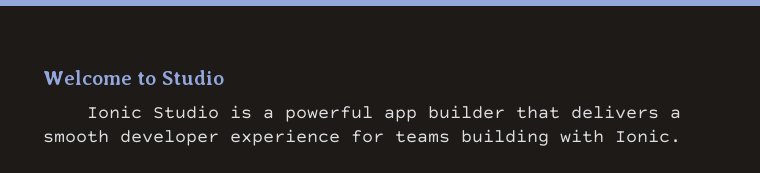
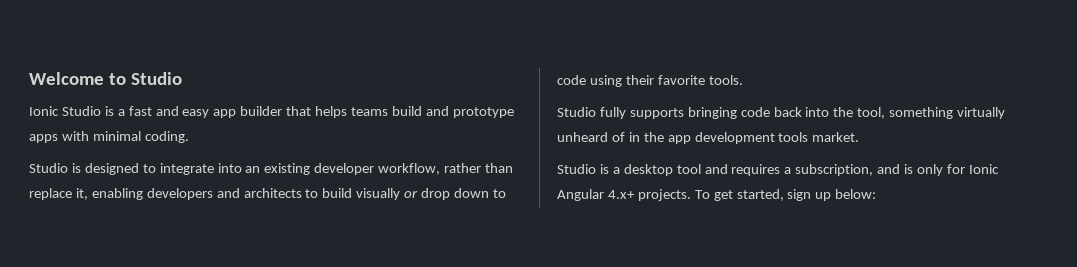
[284,105,681,122] [43,129,681,146] powerful app builder that delivers a smooth developer experience for teams building with Ionic. -> [128,106,514,118] [29,131,189,143] [29,163,514,175] [29,188,506,200] [557,75,743,87] [557,107,1006,119] [557,132,860,144] [557,164,999,176] [557,189,877,201] fast and easy app builder that helps teams build and prototype apps with minimal coding. // Studio is designed to integrate into an existing developer workflow, rather than replace it, enabling developers and architects to build visually or drop down to code using their favorite tools. // Studio fully supports bringing code back into the tool, something virtually unheard of in the app development tools market. // Studio is a desktop tool and requires a subscription, and is only for Ionic Angular 4.x+ projects. To get started, sign up below:

